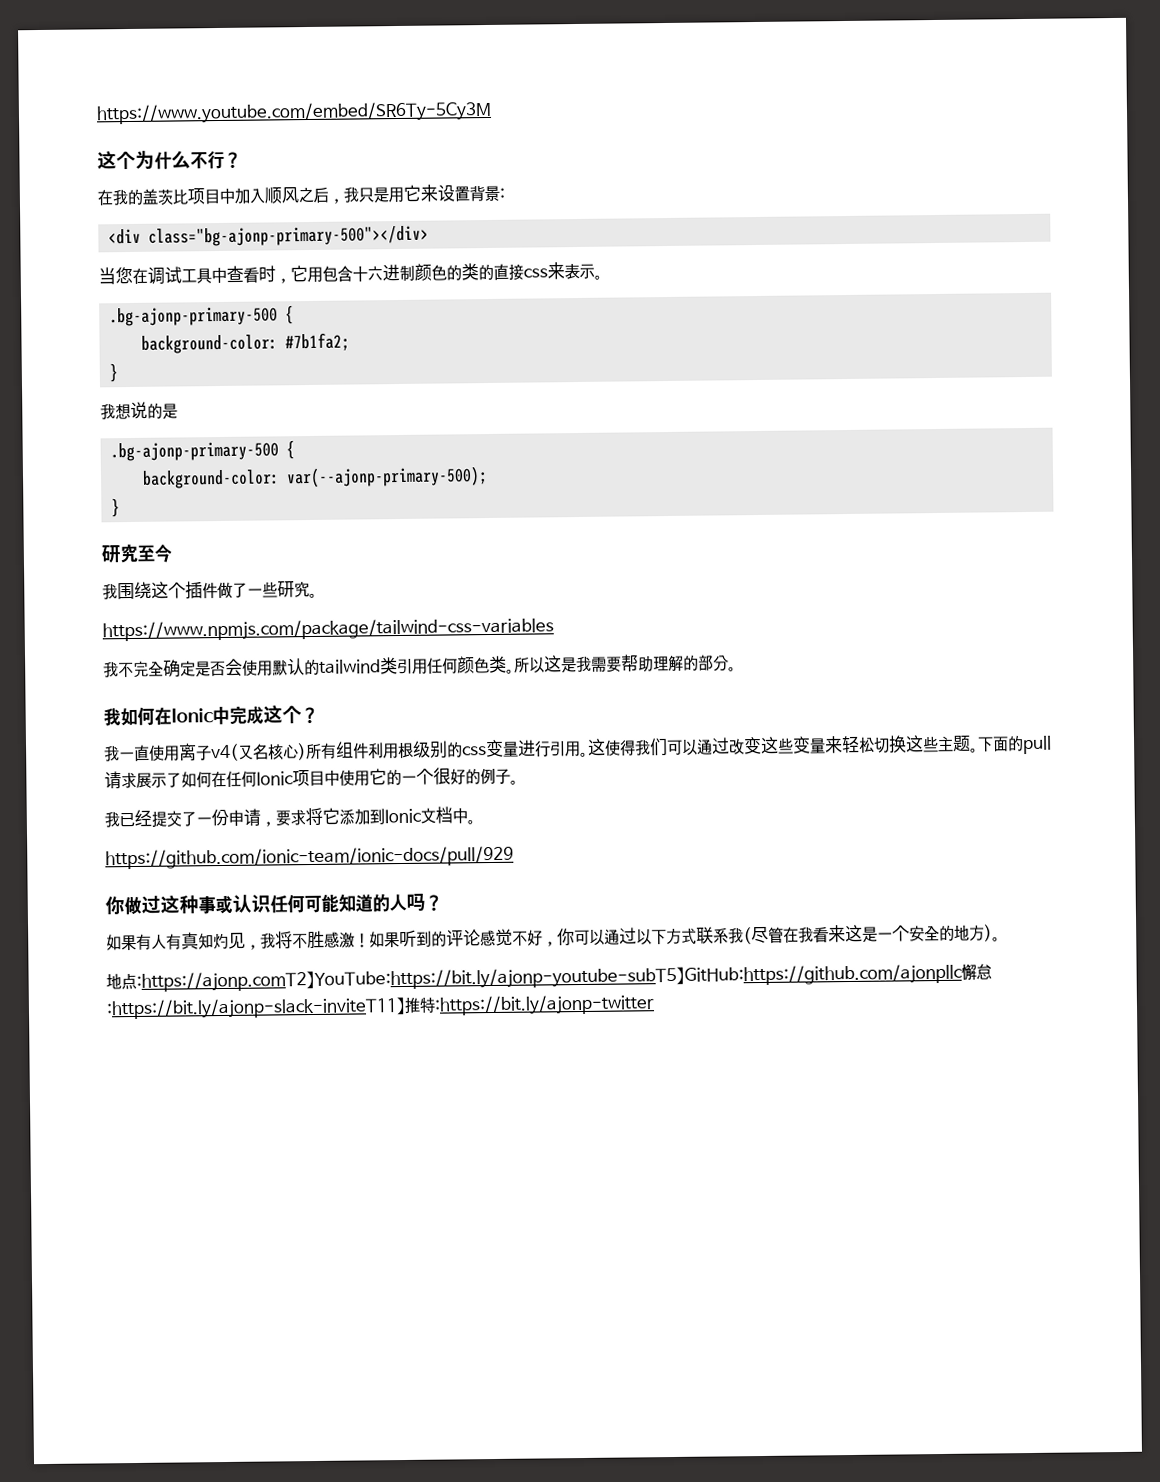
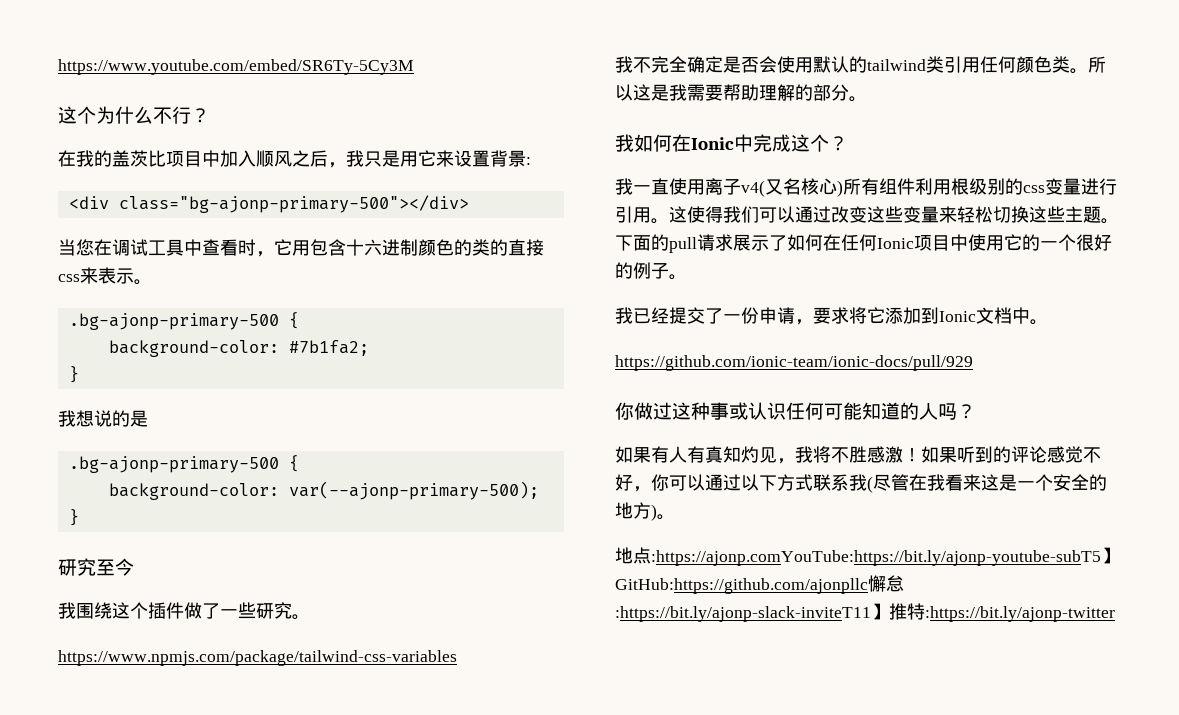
[136,966,677,992] :https://ajonp.comT2】YouTube:https://bit.ly/ajonp-youtube-subT5 -> [651,550,1101,566] :https://ajonp.comYouTube:https://bit.ly/ajonp-youtube-subT5

